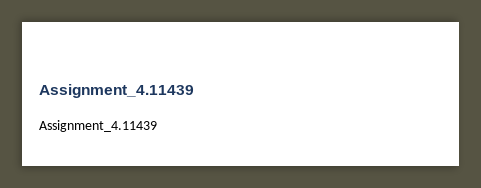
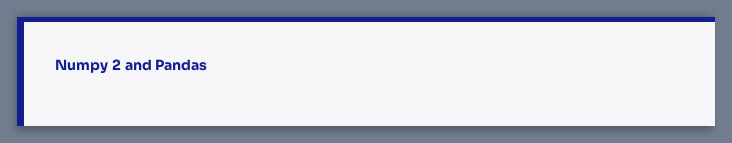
[39,84,194,98] [39,120,157,132] Assignment_4.11439 // Assignment_4.11439 -> [55,59,208,74] Numpy 2 and Pandas

